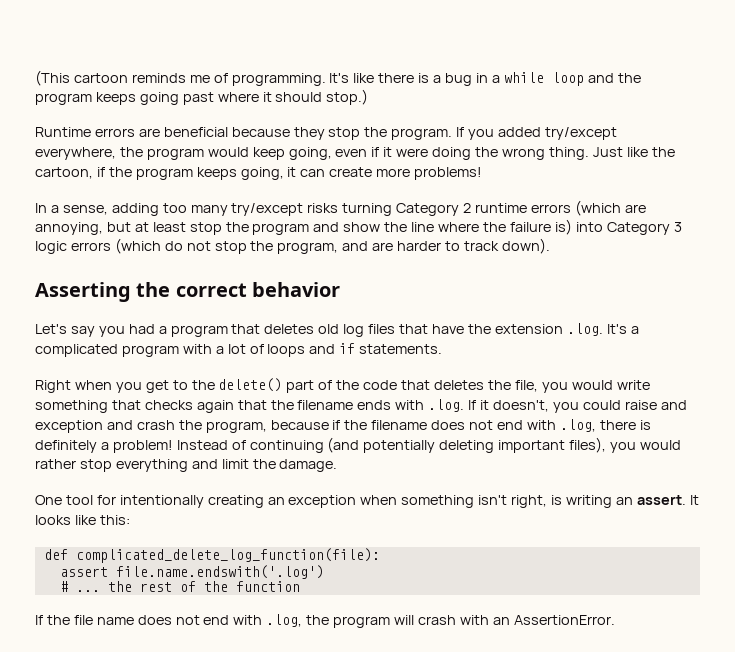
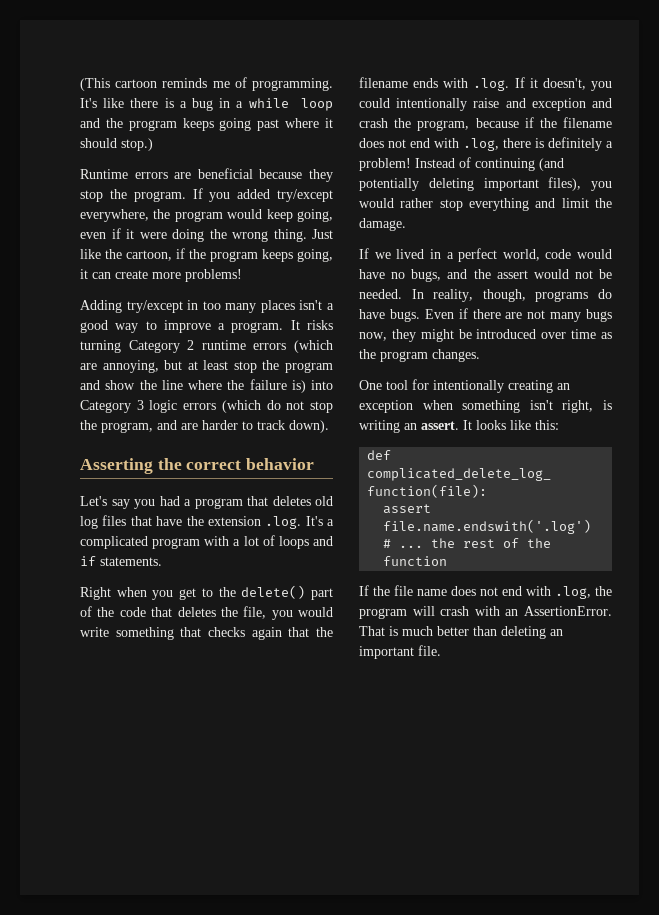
[35,203,304,216] In a sense, adding too many try/except -> [80,300,335,313] [80,320,300,333] Adding try/except in too many places isn't a good way to improve a program. It
(621, 405) none -> [396,98,468,111] intentionally
(338, 465) none -> [359,248,612,262] [359,269,612,282] [359,289,612,302] [359,308,612,322] [359,329,612,342] [359,349,480,362] // If we lived in a perfect world, code would have no bugs, and the assert would not be needed. In reality, though, programs do have bugs. Even if there are not many bugs now, they might be introduced over time as the program changes.
(615, 620) none -> [359,626,563,639] [359,645,441,659] That is much better than deleting an important file.

